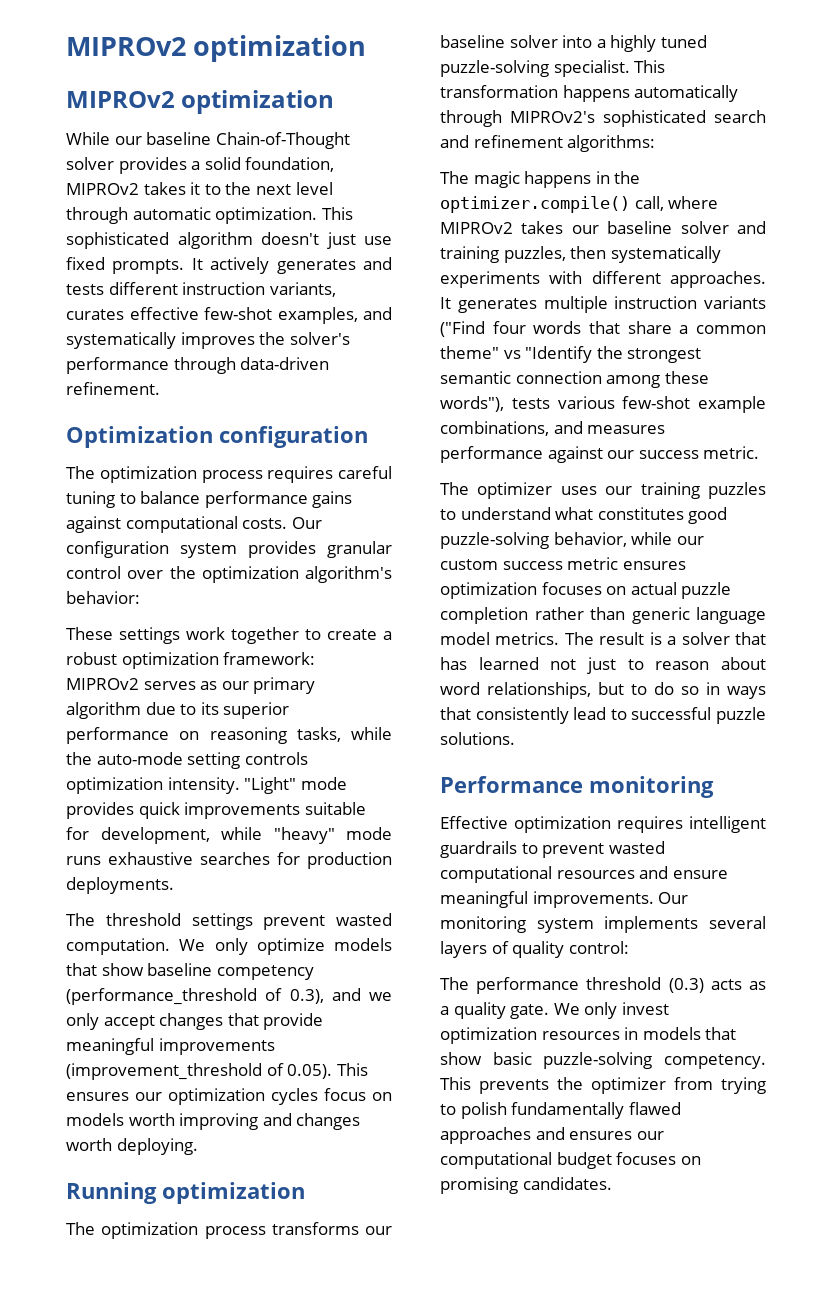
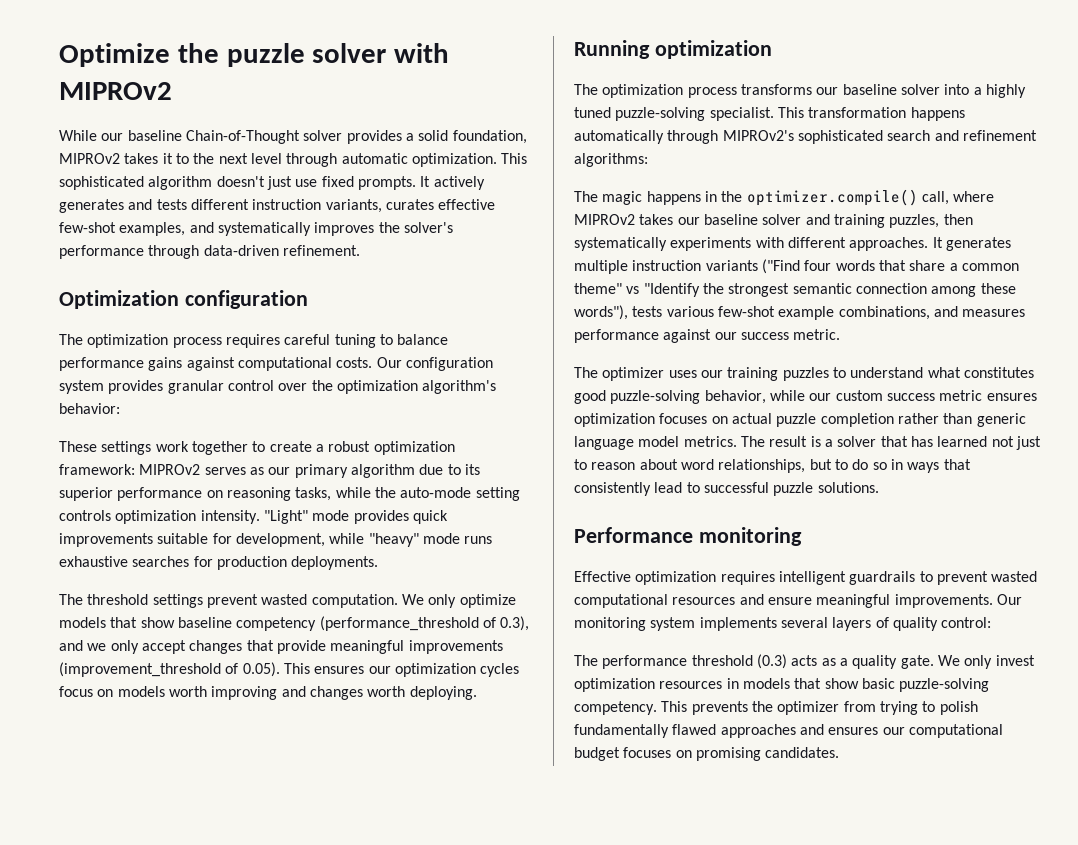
[66,35,367,62] [66,90,335,114] MIPROv2 optimization // MIPROv2 optimization -> [59,43,450,67] [59,82,172,100] Optimize the puzzle solver with MIPROv2

